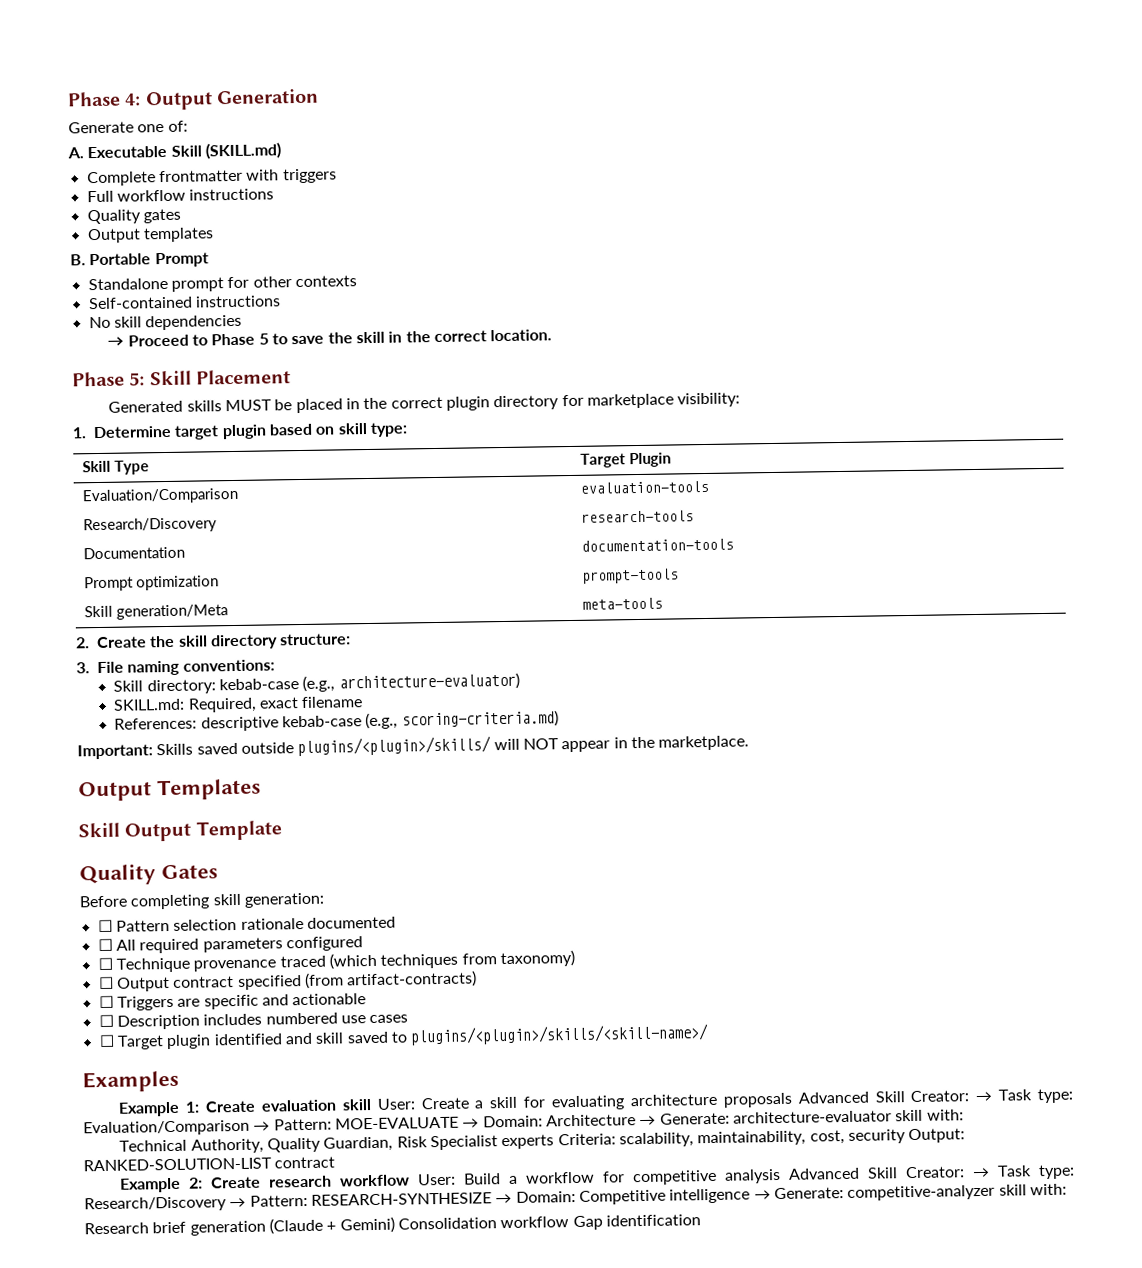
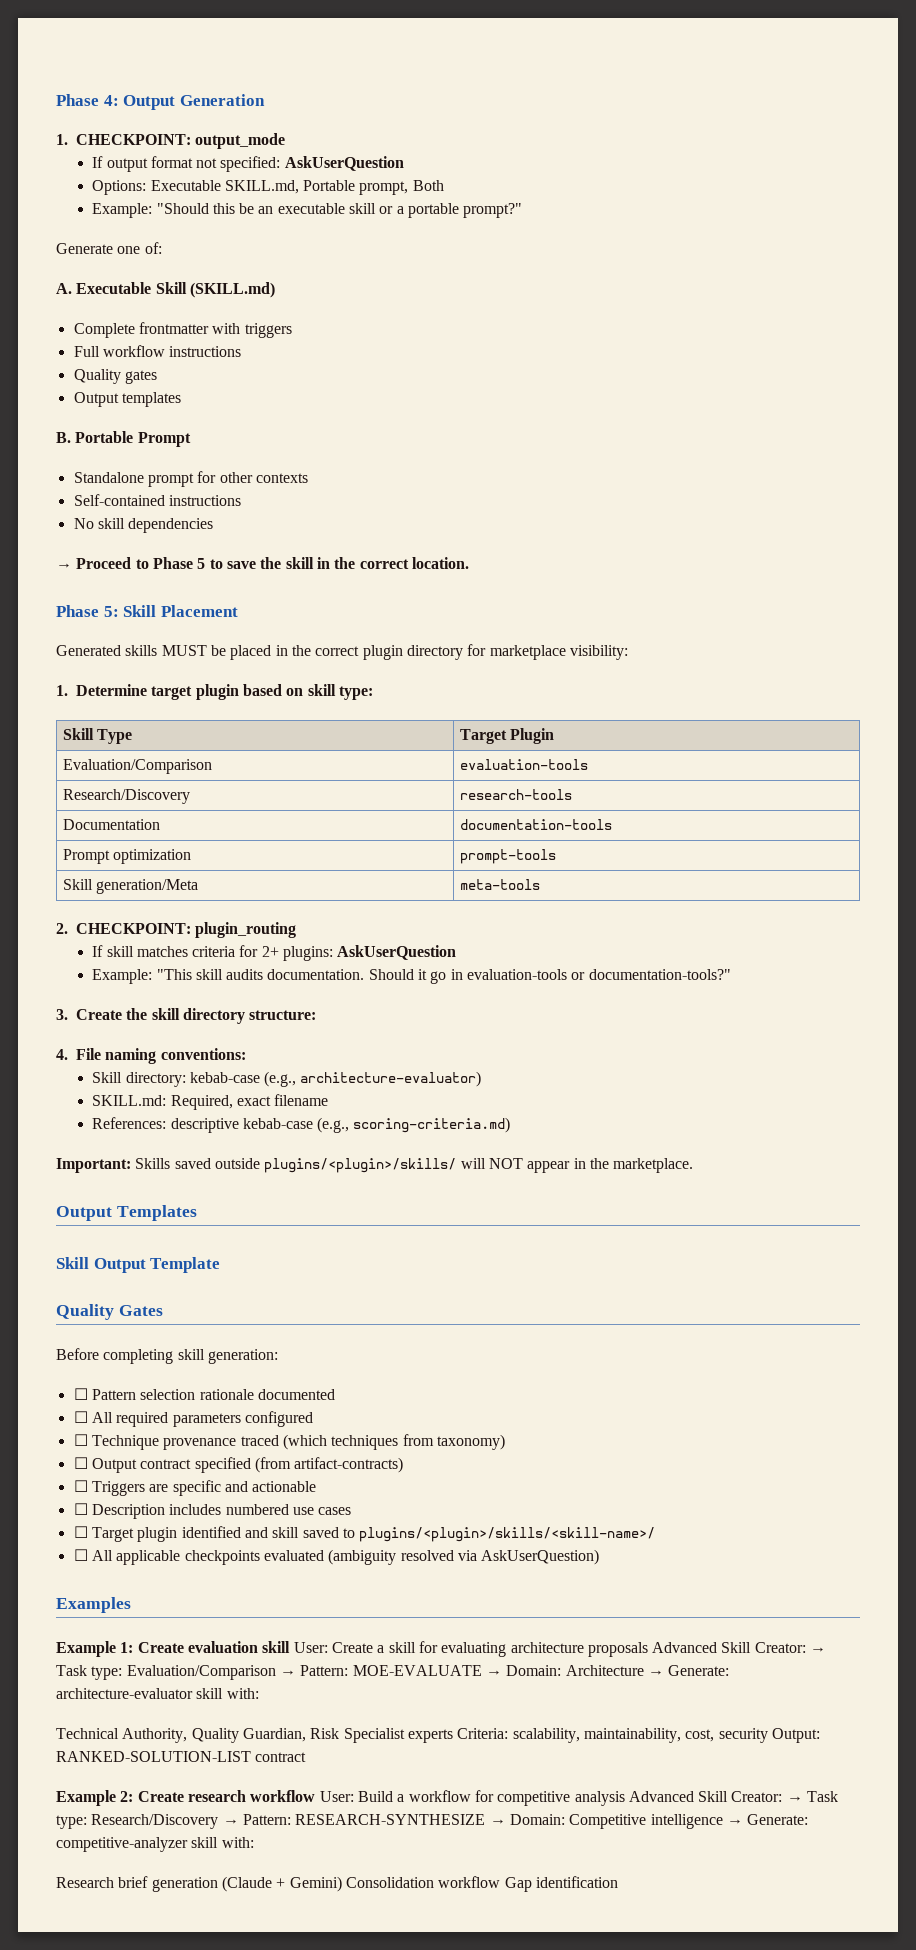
(320, 96) none -> [56,133,286,149] [92,156,404,172] [92,180,444,195] [92,203,523,218] // 1. CHECKPOINT: output_mode // If output format not specified: AskUserQuestion // Options: Executable SKILL.md, Portable prompt, Both // Example: "Should this be an executable skill or a portable prompt?"
(90, 643) none -> [76,922,297,938] [92,945,457,961] [92,969,731,984] [56,1009,68,1020] CHECKPOINT: plugin_routing // If skill matches criteria for 2+ plugins: AskUserQuestion // Example: "This skill audits documentation. Should it go in evaluation-tools or documentation-tools?" // 3.
[76,662,90,674] 3. -> [56,1049,68,1060] 4.
(710, 1034) none -> [73,1549,600,1565] // ☐ All applicable checkpoints evaluated (ambiguity resolved via AskUserQuestion)

